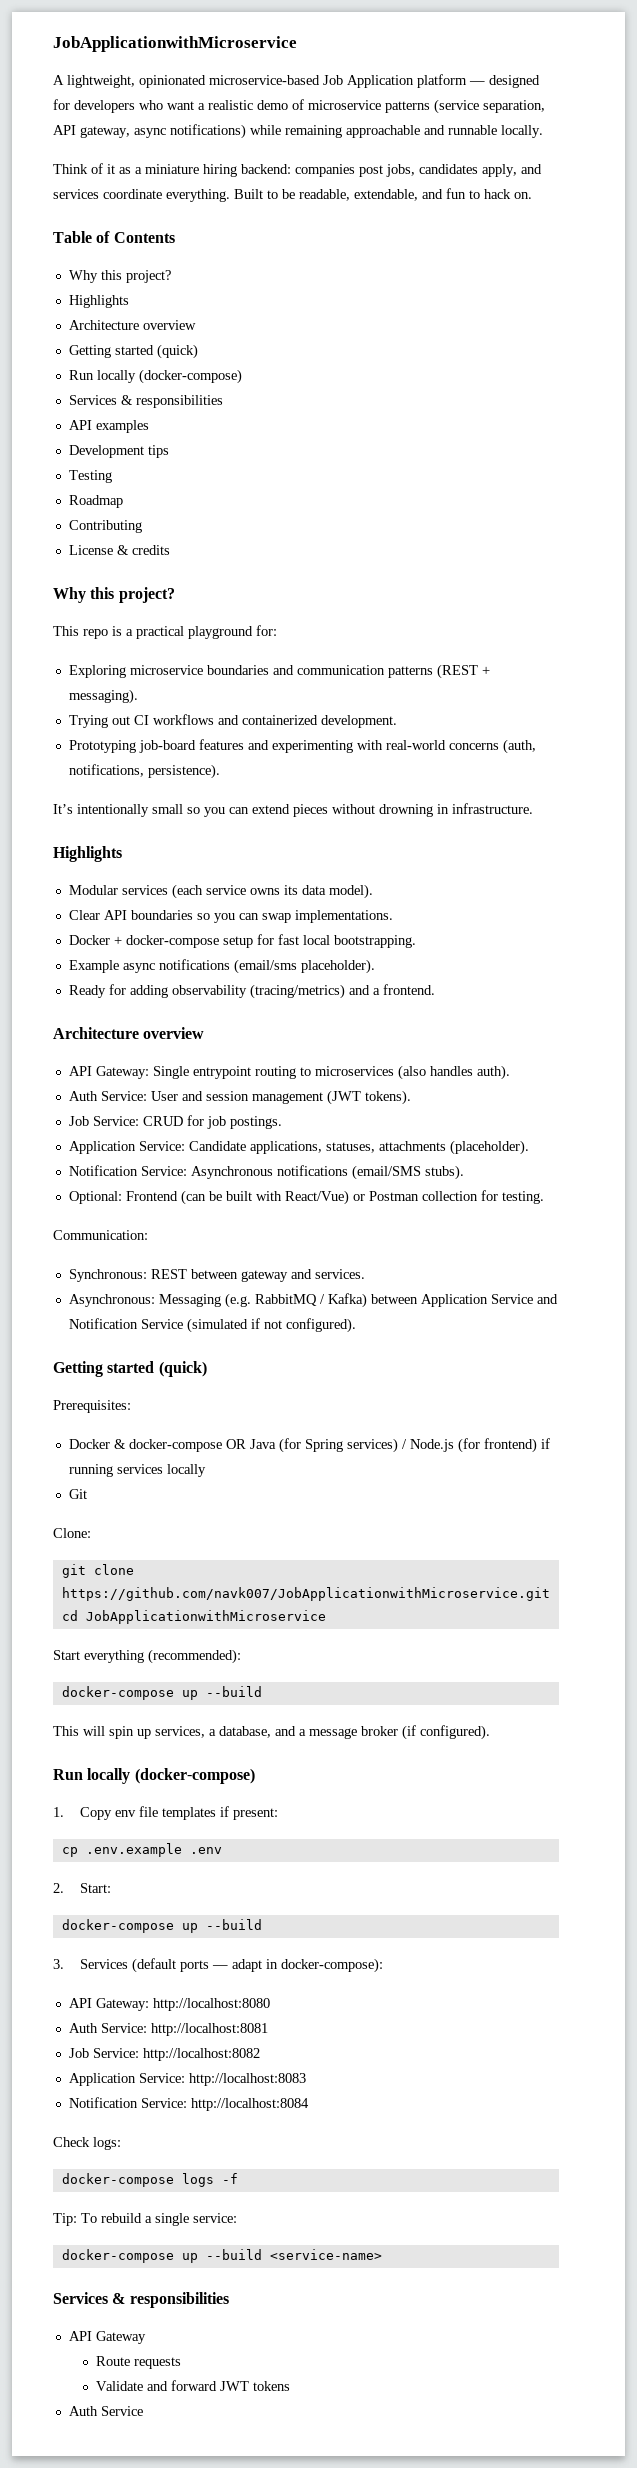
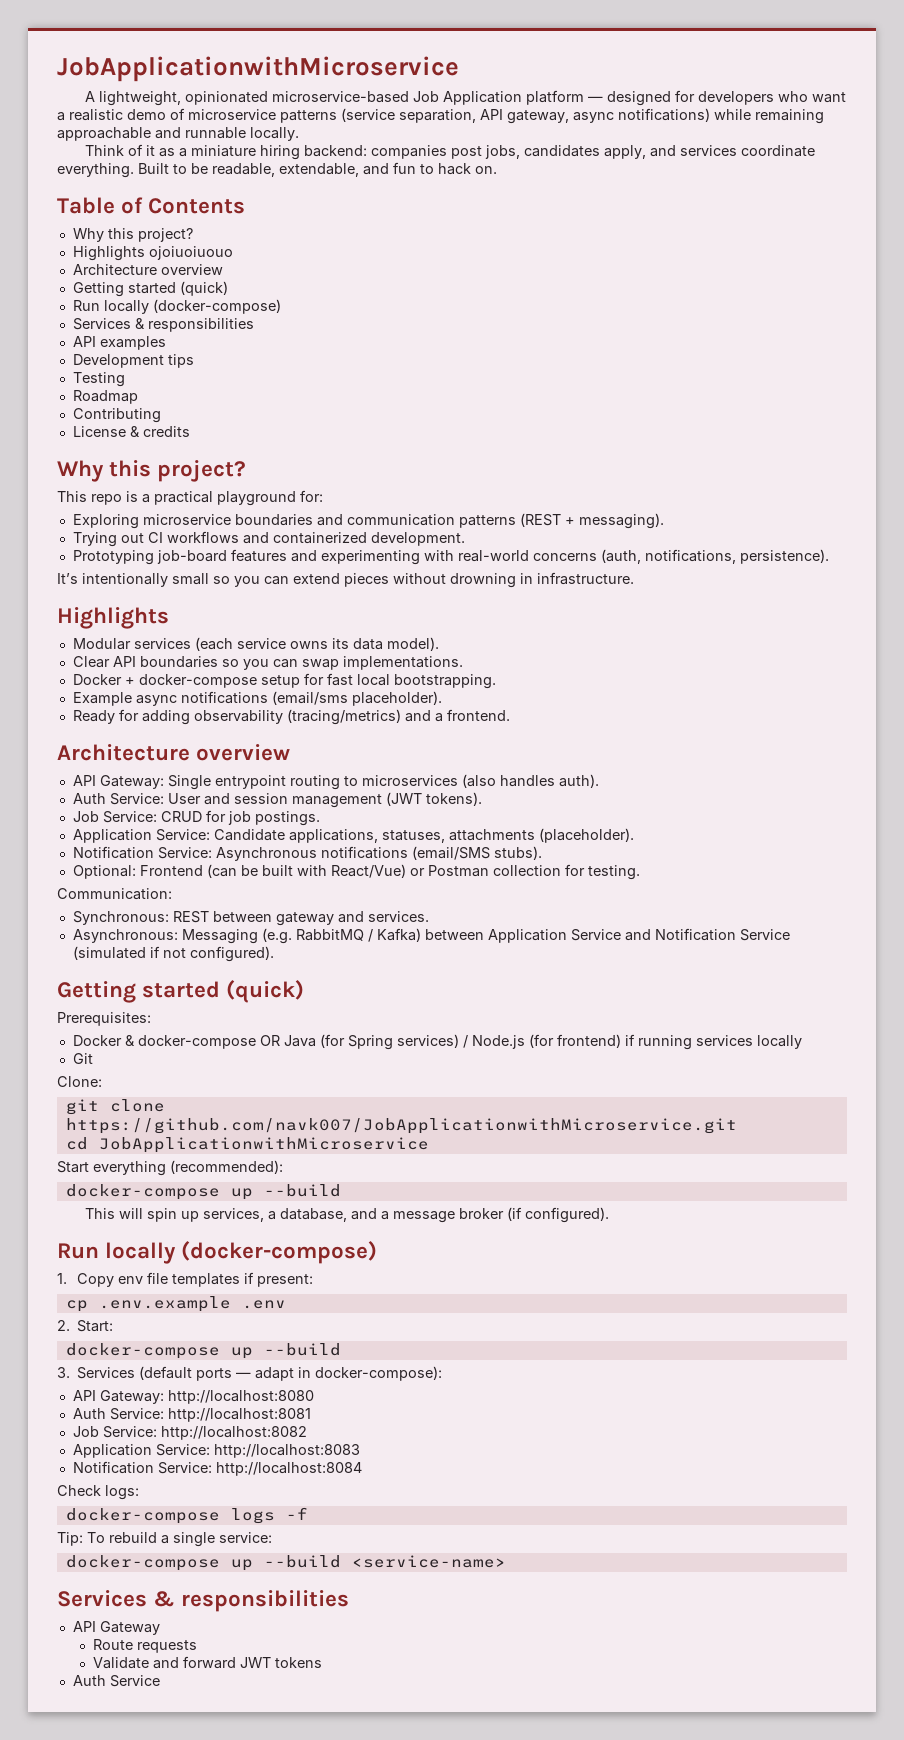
(129, 301) none -> [148,246,233,260] ojoiuoiuouo

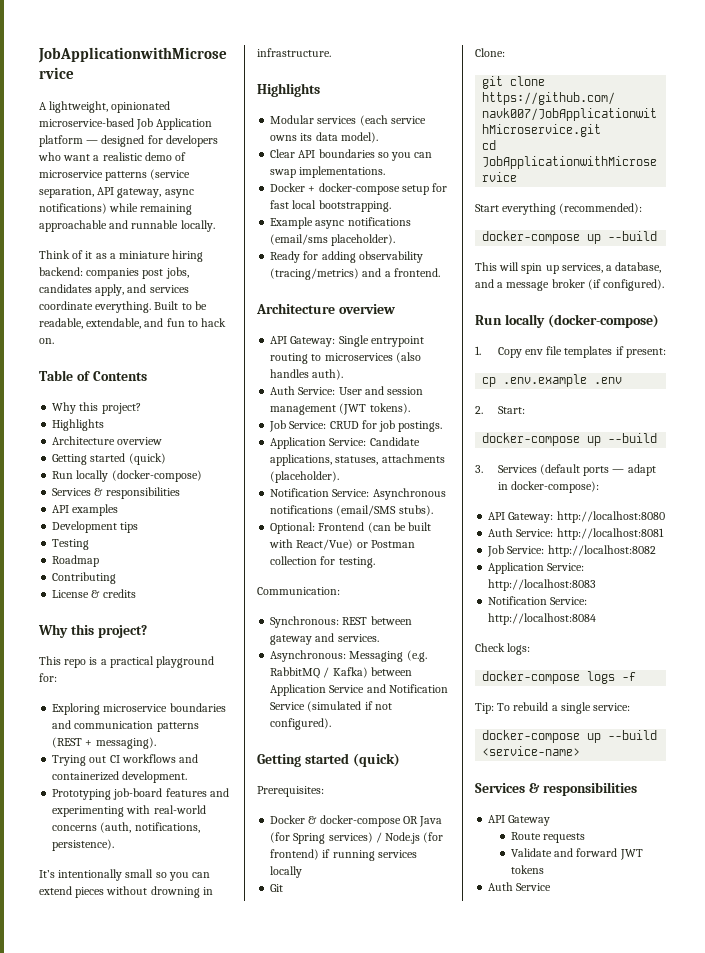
[148,246,233,260] ojoiuoiuouo -> (105, 425) none

